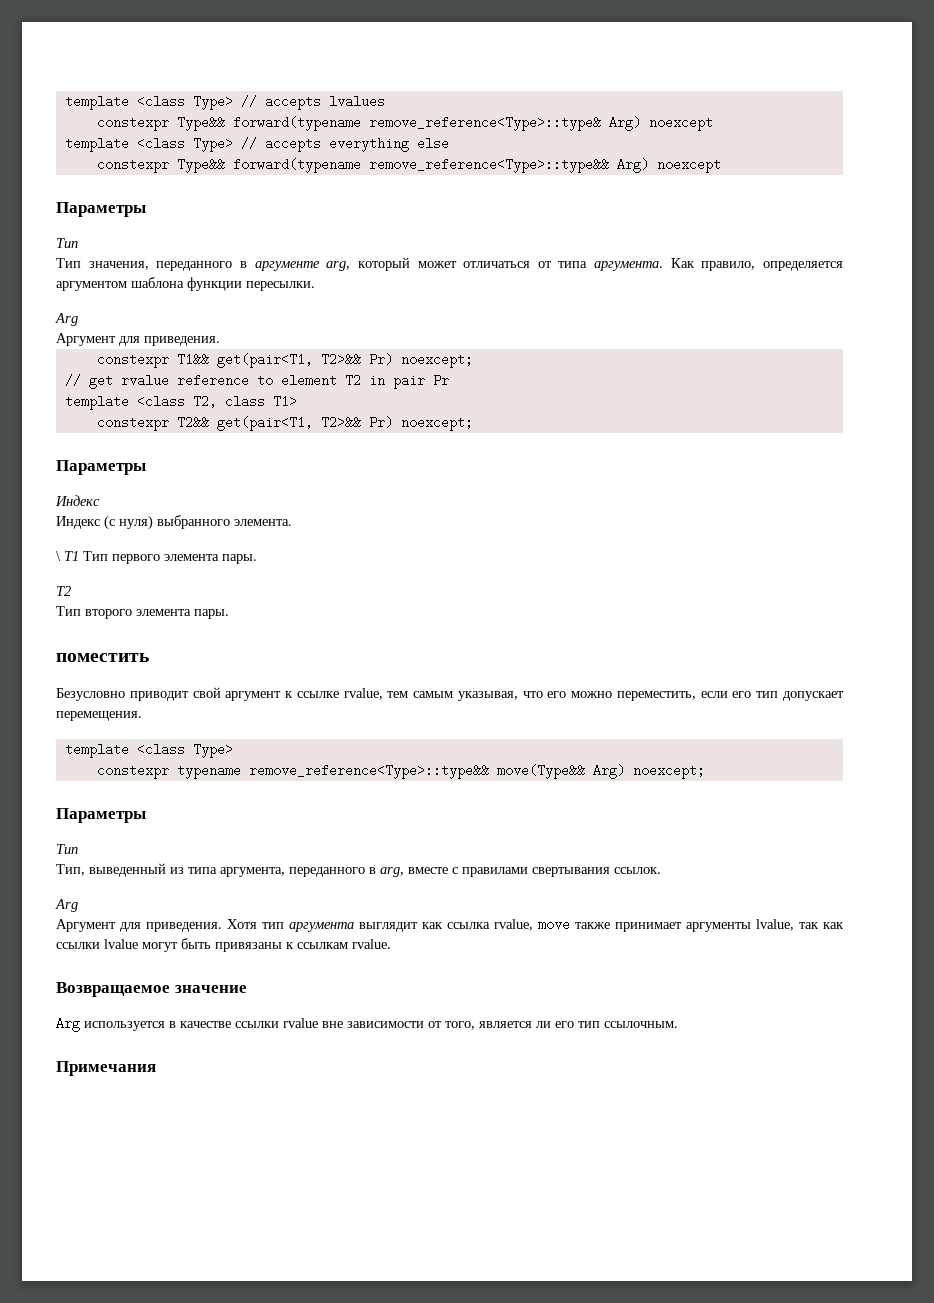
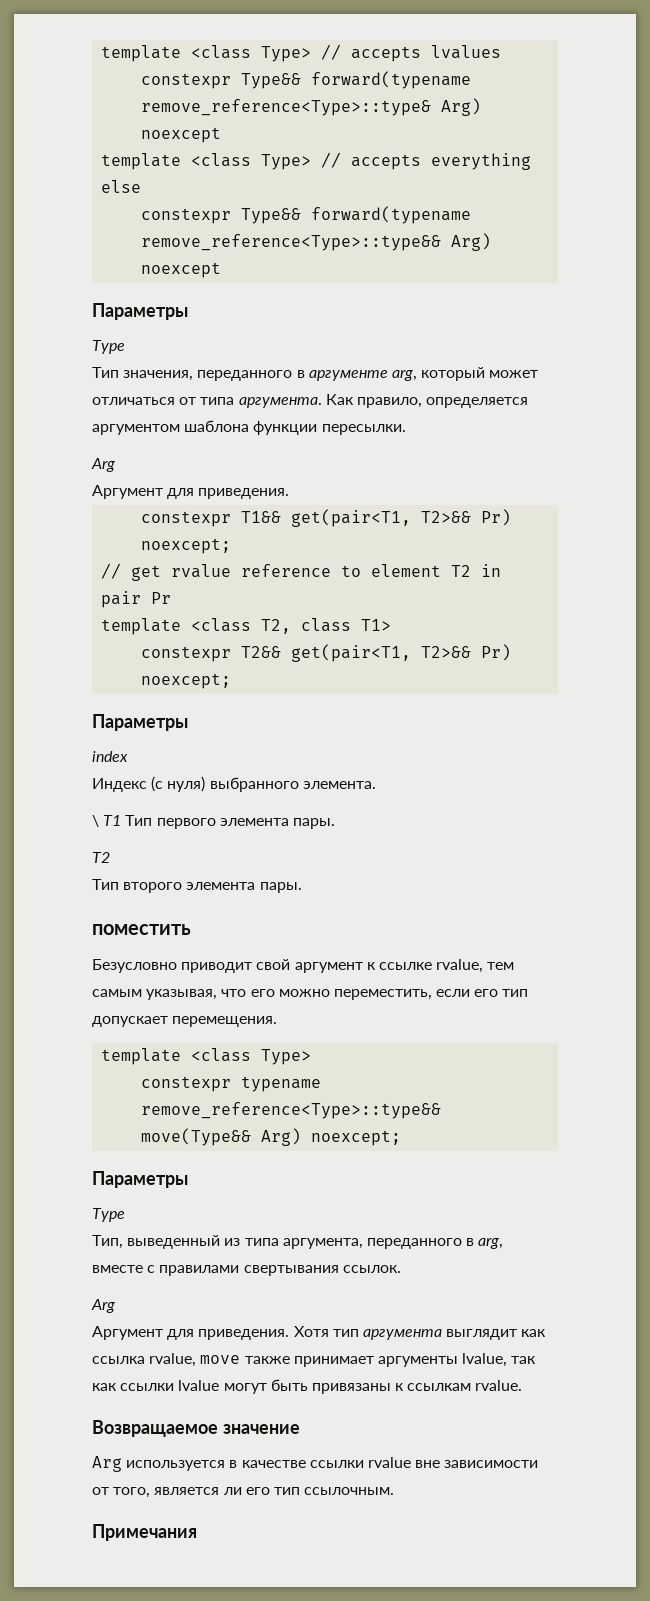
[56,238,78,248] Тип -> [92,340,125,354] Type
[55,495,100,506] Индекс -> [92,751,128,762] index
[56,844,78,854] Тип -> [92,1208,125,1222] Type

